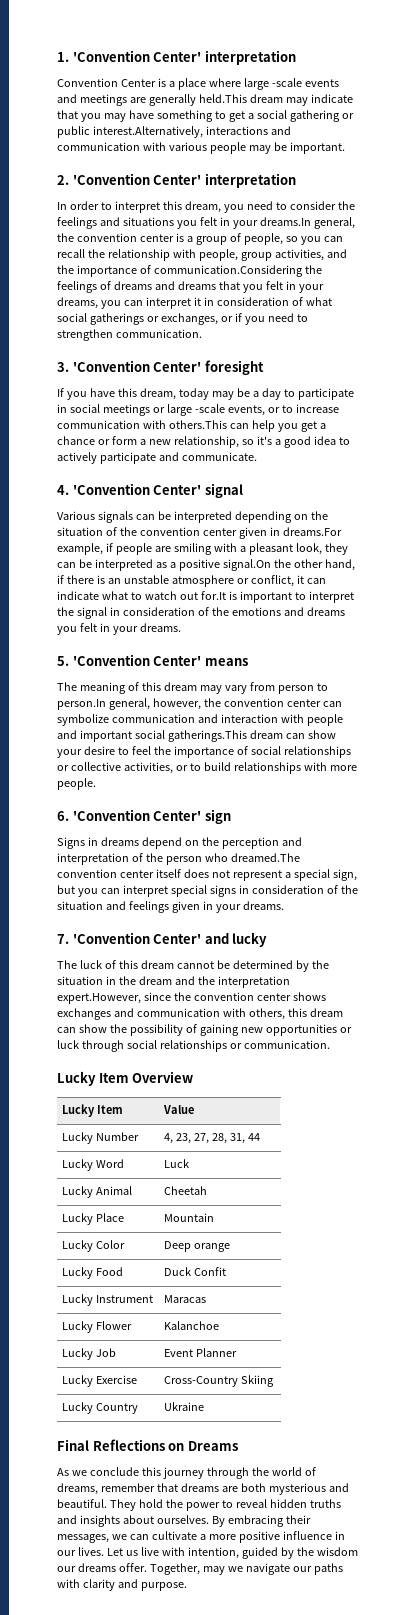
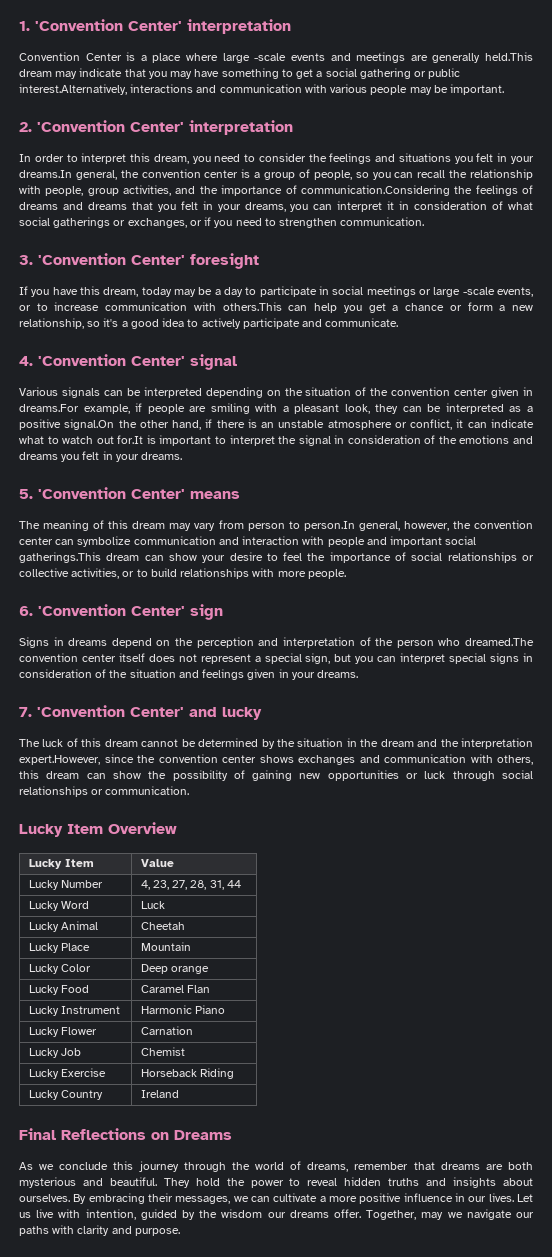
[163,1267,226,1276] Duck Confit -> [140,985,210,993] Caramel Flan
[163,1295,206,1303] Maracas -> [140,1005,225,1014] Harmonic Piano
[163,1321,219,1330] Kalanchoe -> [140,1026,193,1035] Carnation
[163,1348,237,1357] Event Planner -> [140,1047,185,1056] Chemist
[163,1375,274,1387] Cross-Country Skiing -> [140,1068,234,1079] Horseback Riding
[163,1402,204,1411] Ukraine -> [140,1090,179,1098] Ireland

